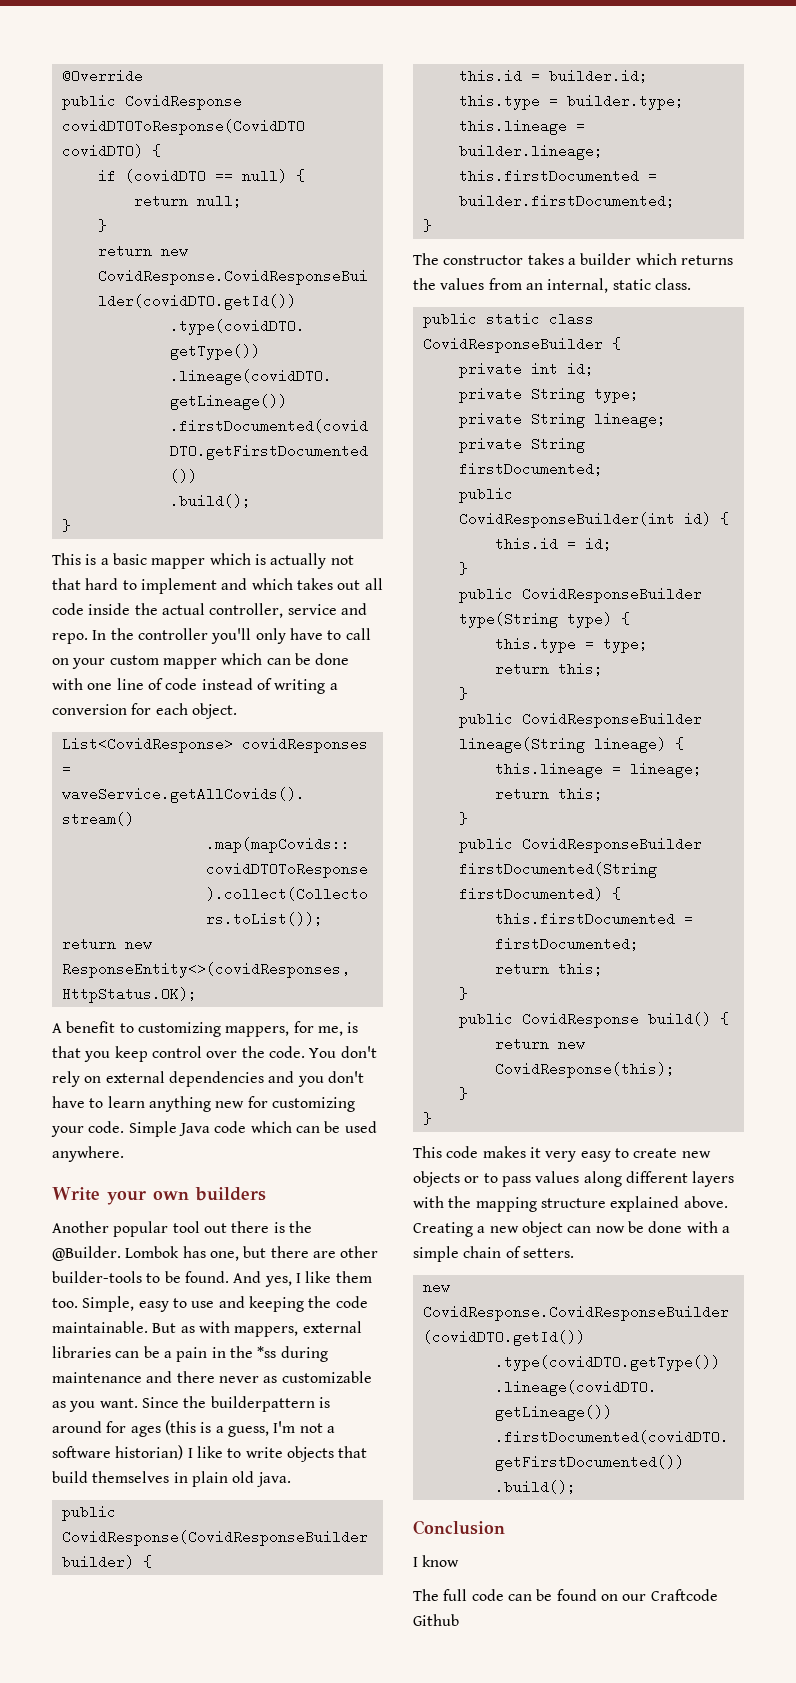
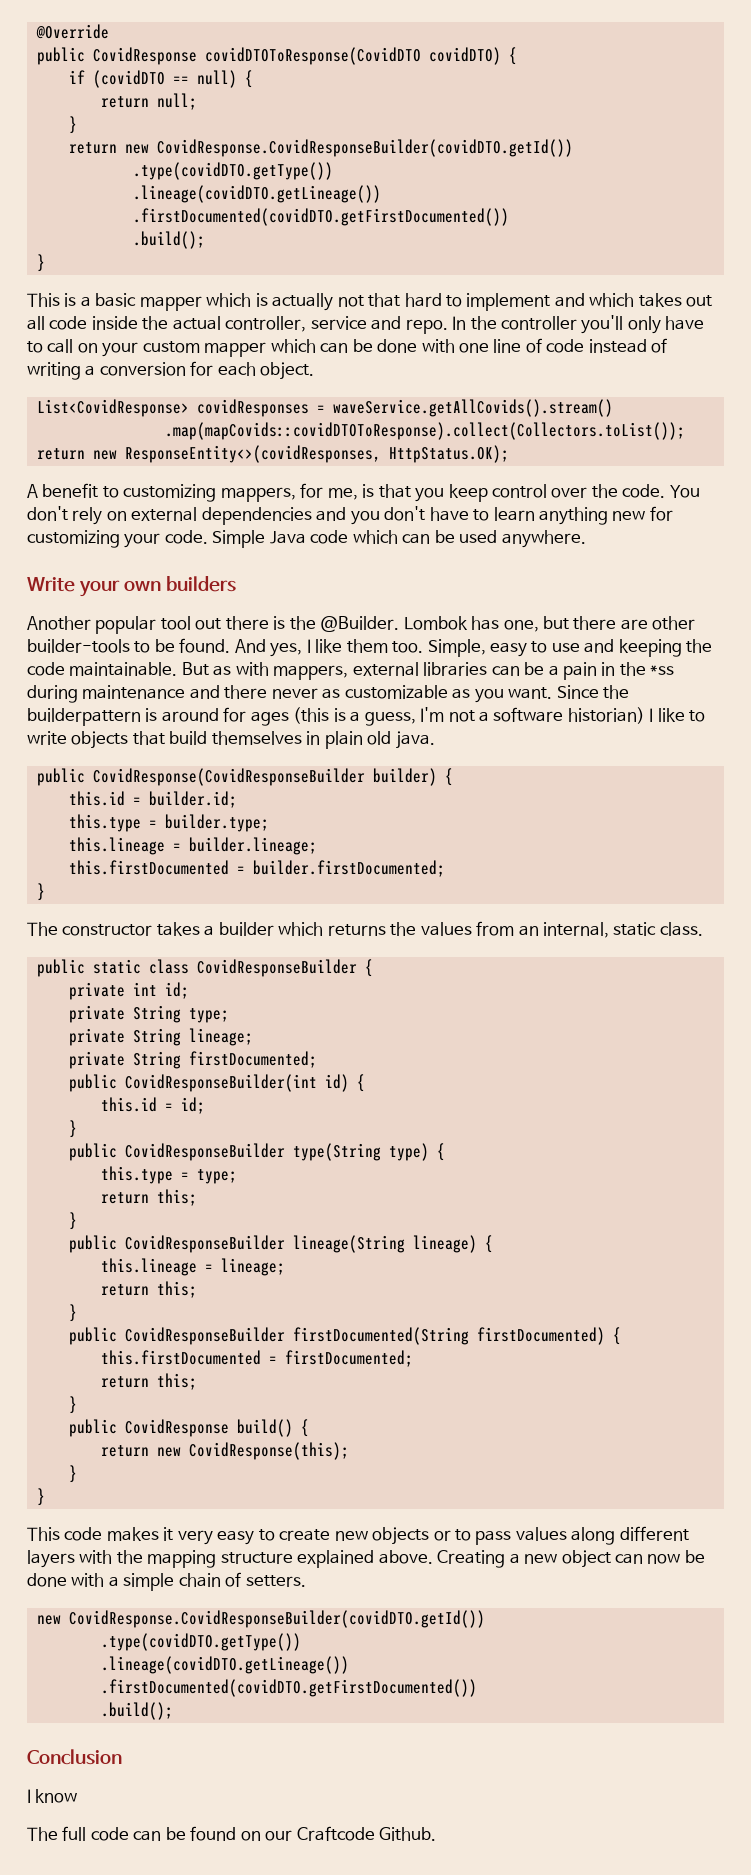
[413,1614,459,1626] Github -> [379,1827,437,1841] Github.

